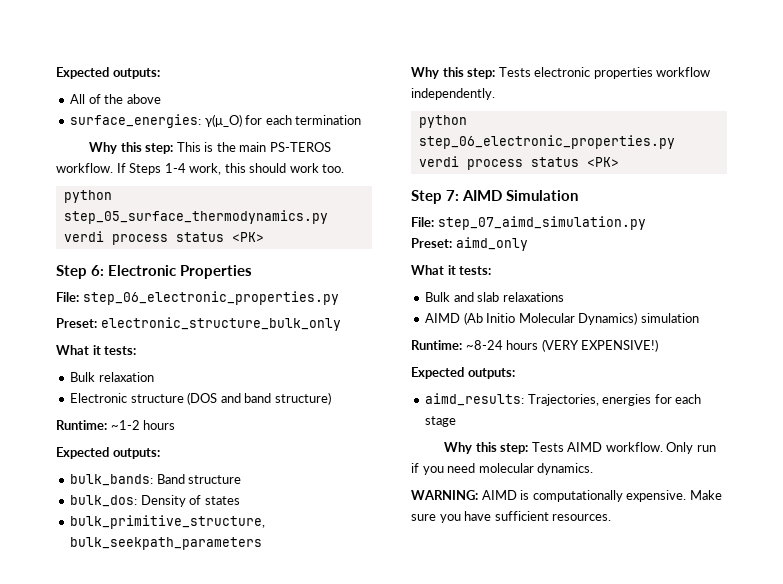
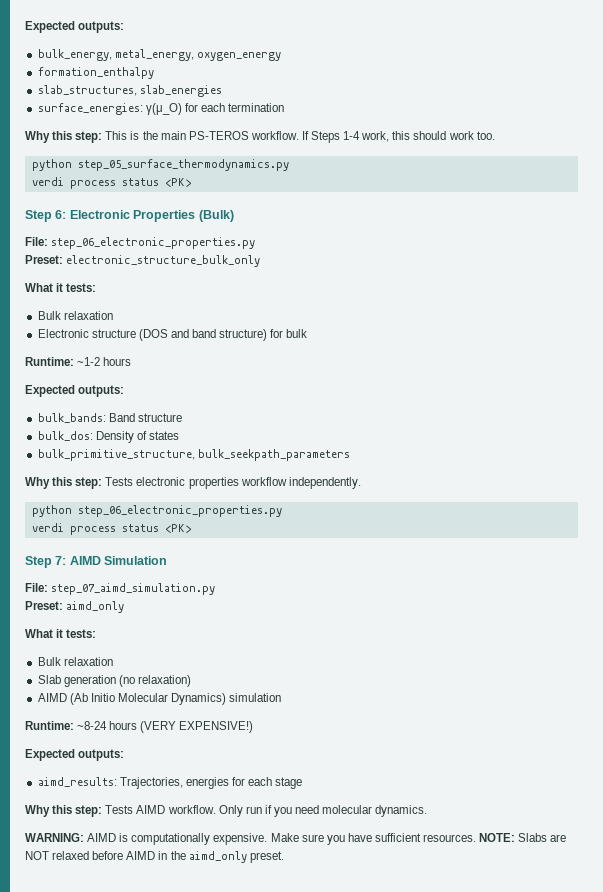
[56,67,160,79] [70,94,161,104] Expected outputs: // All of the above -> [25,21,125,33] [37,49,281,61] [37,67,154,79] [37,85,222,97] Expected outputs: // bulk_energy, metal_energy, oxygen_energy // formation_enthalpy // slab_structures, slab_energies
(252, 272) none -> [198,210,234,222] (Bulk)
(331, 398) none -> [270,329,308,338] for bulk
[453,292,564,302] and slab relaxations -> [63,657,113,666] [37,675,191,687] relaxation // Slab generation (no relaxation)
(612, 517) none -> [479,833,567,842] [25,851,284,863] NOTE: Slabs are NOT relaxed before AIMD in the aimd_only preset.

